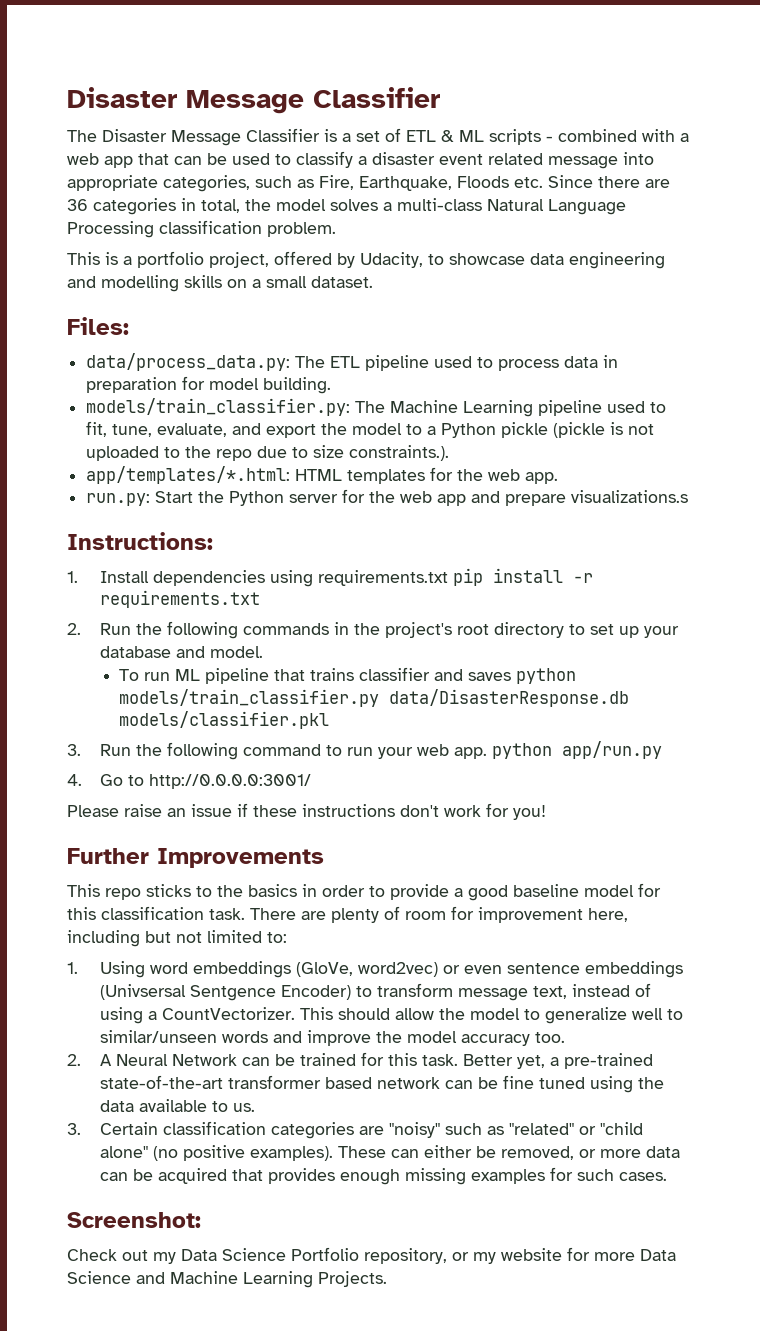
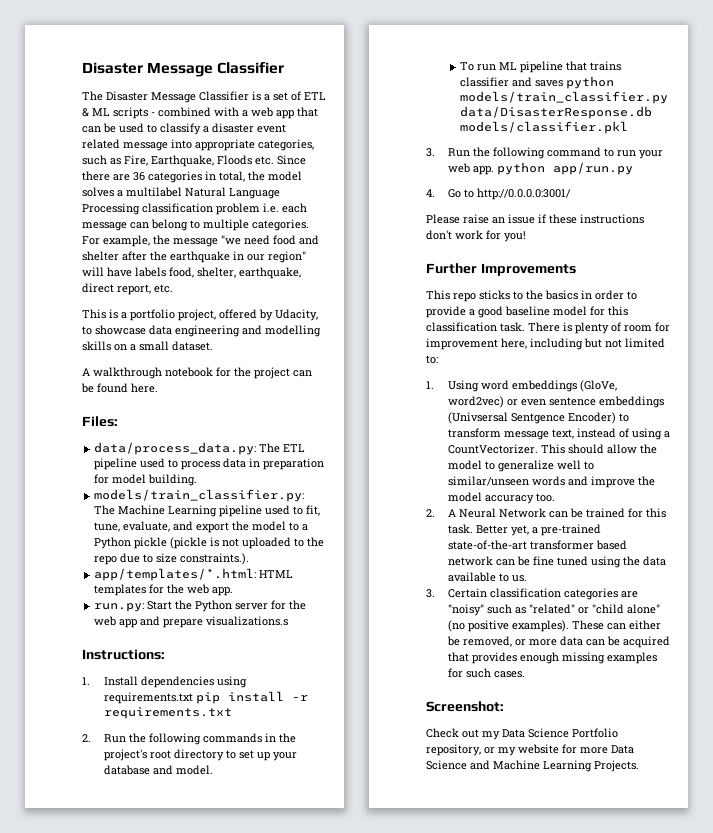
[397,198,482,211] multi-class -> [126,187,182,197] multilabel
[267,222,336,237] problem. -> [216,203,307,215] [82,219,309,231] [82,235,319,247] [82,251,306,263] [82,267,301,279] [82,283,173,295] problem i.e. each message can belong to multiple categories. For example, the message "we need food and shelter after the earthquake in our region" will have labels food, shelter, earthquake, direct report, etc.
(373, 282) none -> [82,367,312,379] [81,383,158,393] // A walkthrough notebook for the project can be found here.
[301,911,326,920] are -> [563,322,572,332] is

